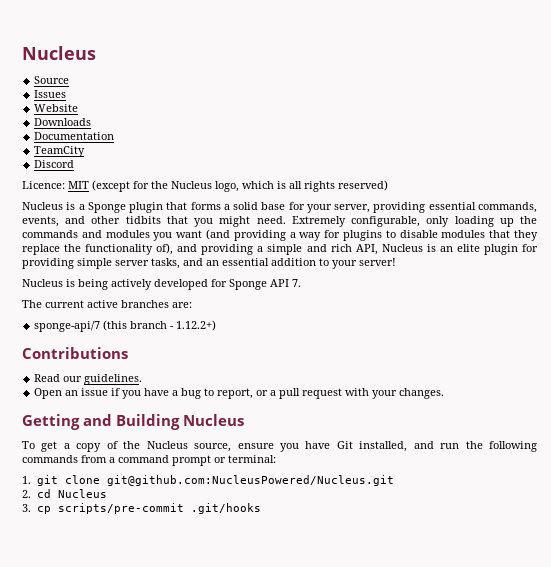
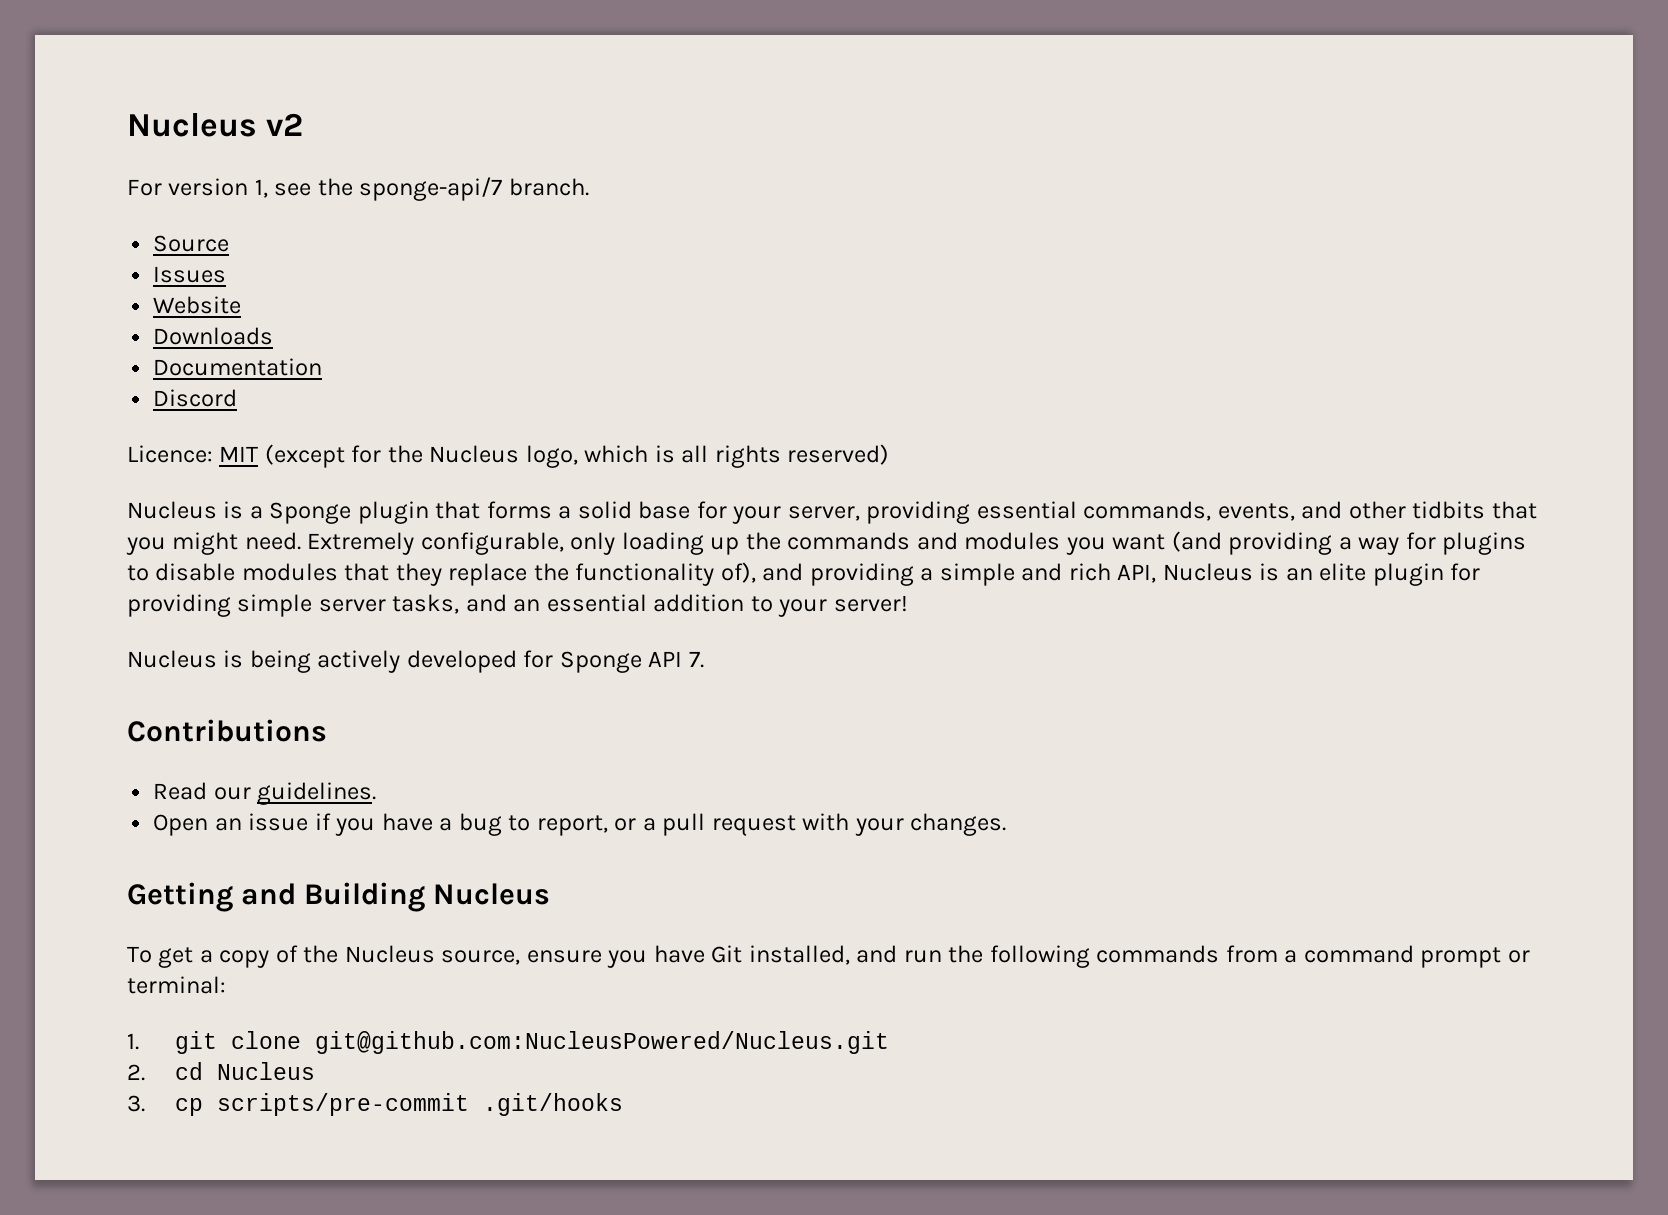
[22,46,96,60] Nucleus -> [127,113,304,137] [127,177,589,201] Nucleus v2 // For version 1, see the sponge-api/7 branch.
[34,146,86,157] // TeamCity -> (323, 367) none
[22,300,192,308] [34,320,217,332] // The current active branches are: // sponge-api/7 (this branch - 1.12.2+) -> (704, 659) none

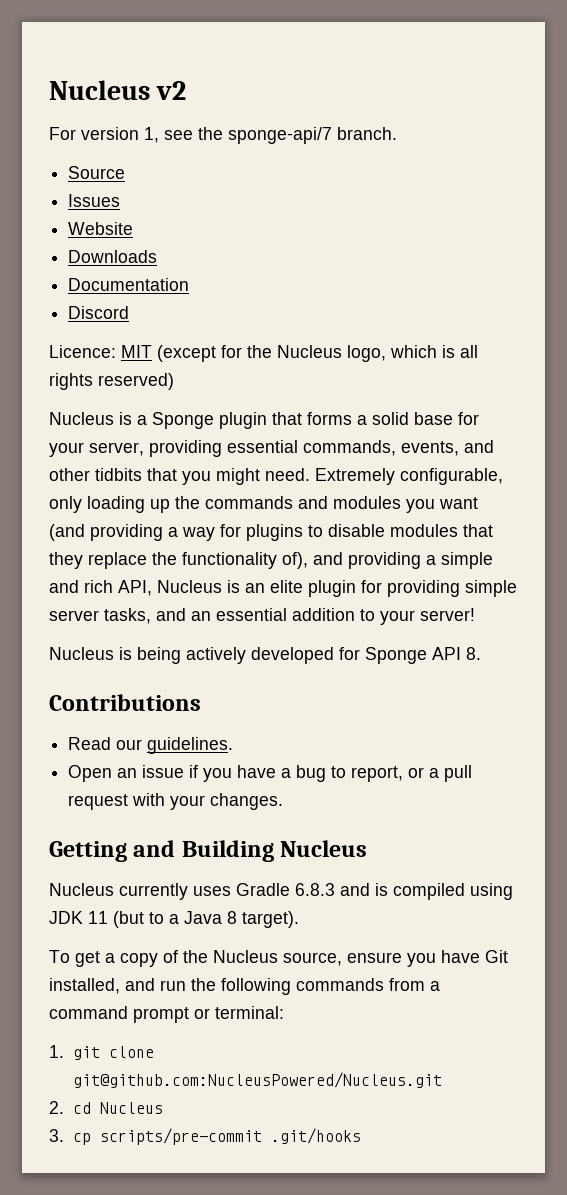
[688,651,704,668] 7. -> [466,647,481,660] 8.
(551, 894) none -> [49,883,513,900] [49,911,299,928] // Nucleus currently uses Gradle 6.8.3 and is compiled using JDK 11 (but to a Java 8 target).

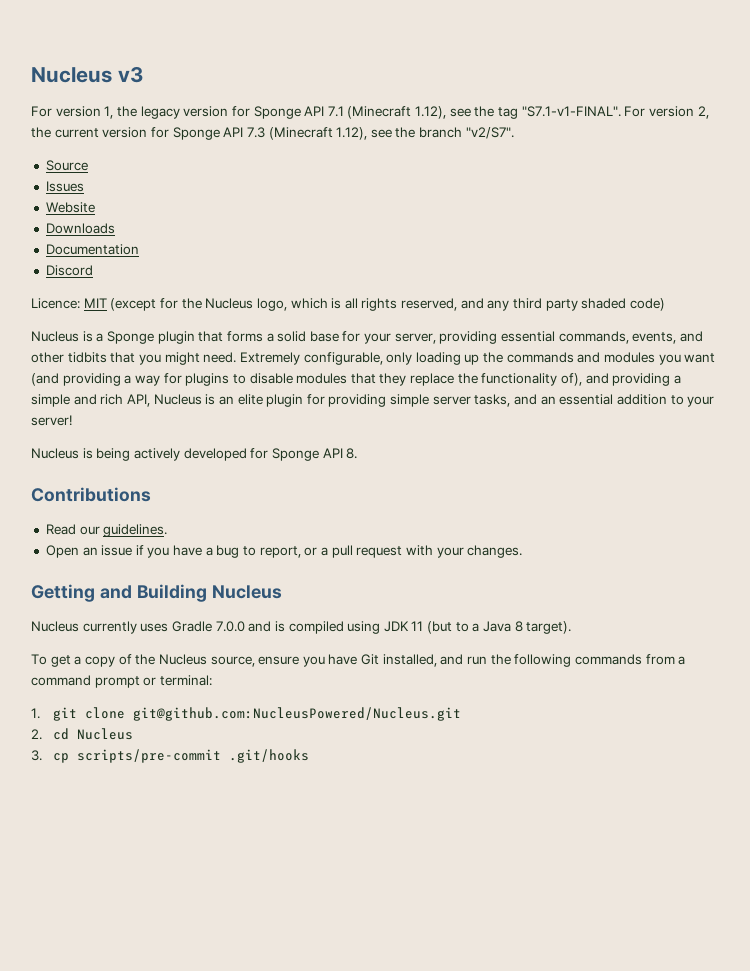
[49,80,187,100] Nucleus v2 -> [31,66,143,83] Nucleus v3
[164,127,397,144] see the sponge-api/7 branch. -> [116,106,709,119] [31,127,514,140] the legacy version for Sponge API 7.1 (Minecraft 1.12), see the tag "S7.1-v1-FINAL". For version 2, the current version for Sponge API 7.3 (Minecraft 1.12), see the branch "v2/S7".
[98,373,174,390] reserved) -> [401,298,665,311] reserved, and any third party shaded code)
[295,883,335,896] 6.8.3 -> [215,621,245,632] 7.0.0

